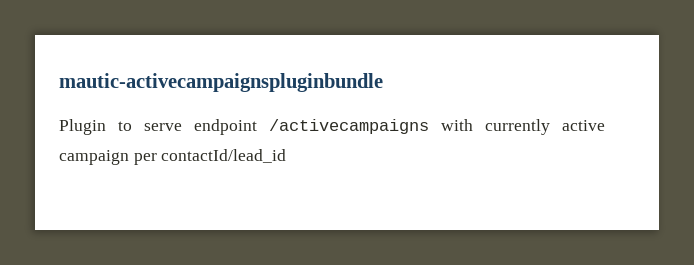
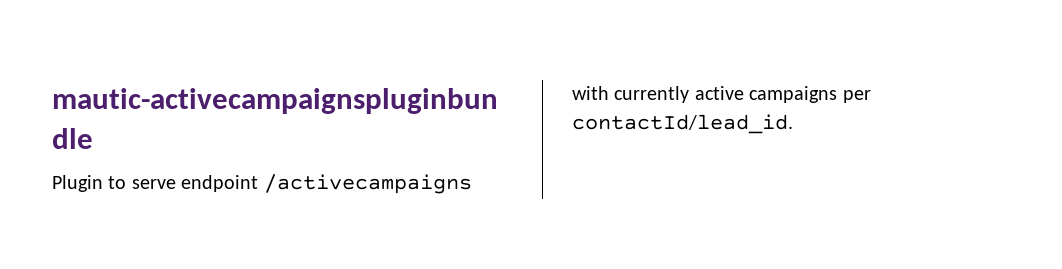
[59,149,287,165] campaign per contactId/lead_id -> [749,86,871,103] [572,114,793,134] campaigns per contactId/lead_id.

